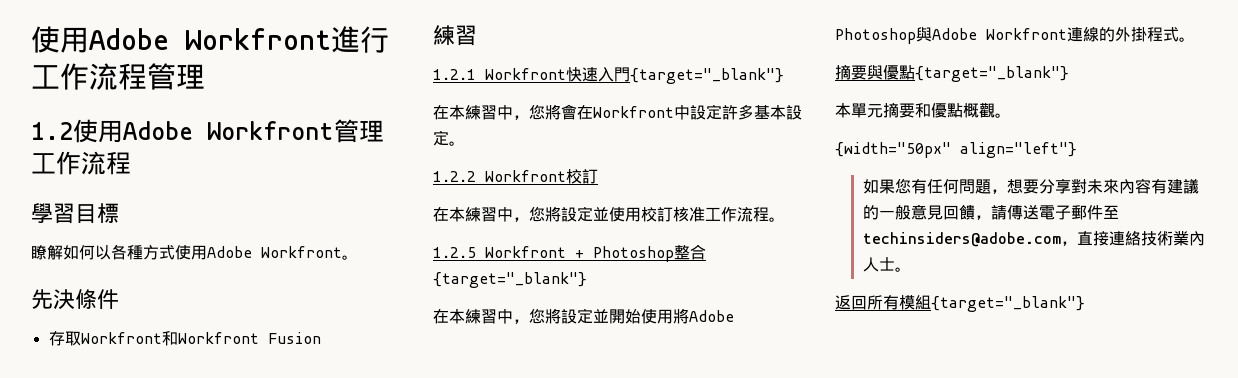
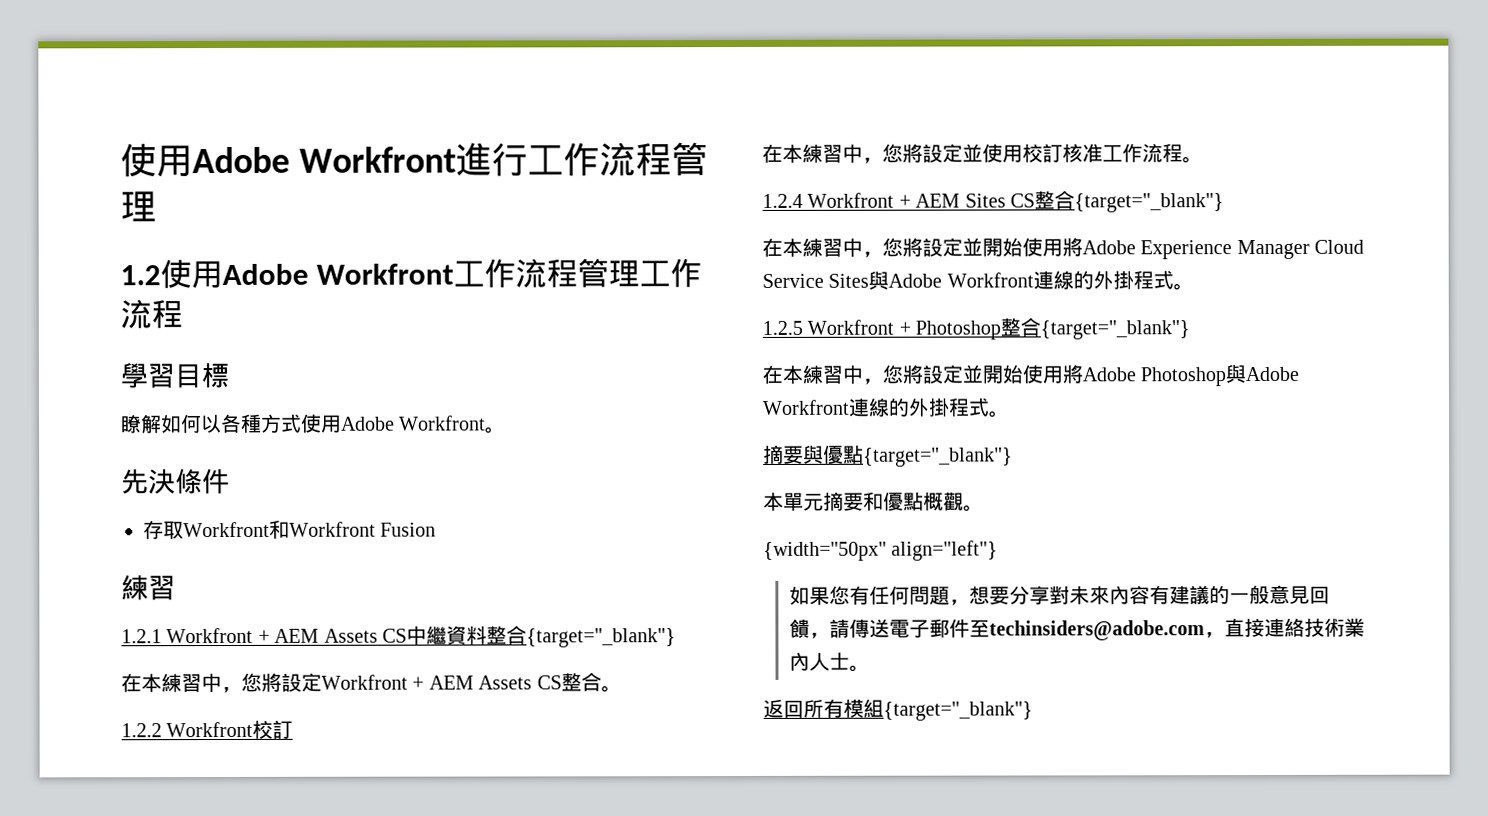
(334, 130) none -> [453,258,579,288] 工作流程
[566,67,784,84] [433,104,802,120] [433,130,449,146] 快速入門{target="_blank"} // 在本練習中，您將會在Workfront中設定許多基本設定 -> [257,625,676,648] [121,672,602,694] + AEM Assets CS中繼資料整合{target="_blank"} // 在本練習中，您將設定Workfront + AEM Assets CS整合
(785, 219) none -> [762,190,1224,213] [762,237,1365,260] [762,270,1194,291] // 1.2.4 Workfront + AEM Sites CS整合{target="_blank"} // 在本練習中，您將設定並開始使用將Adobe Experience Manager Cloud Service Sites與Adobe Workfront連線的外掛程式。

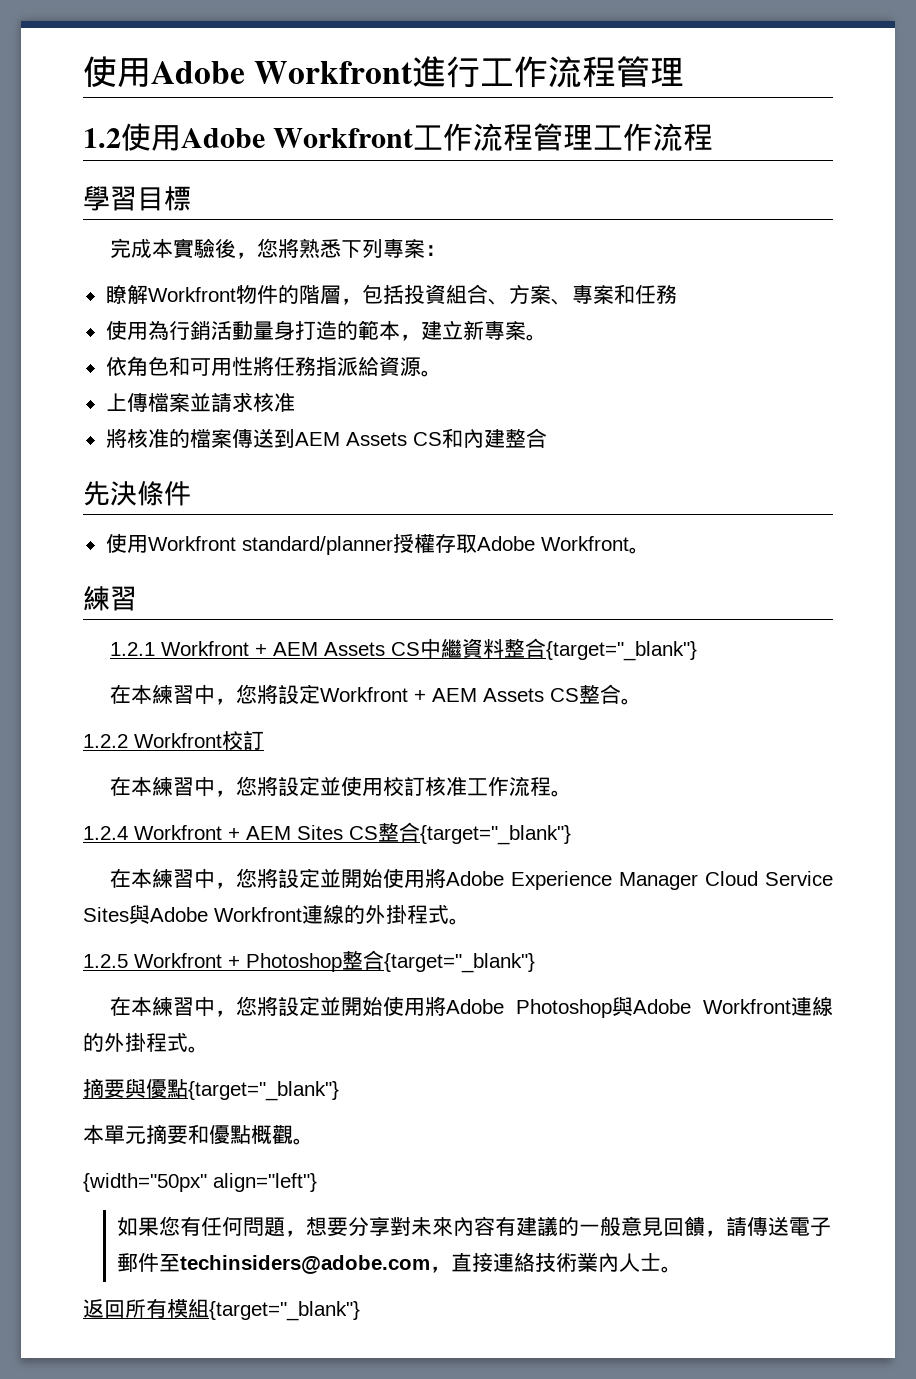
[121,413,507,434] [121,468,230,495] [143,519,437,540] 瞭解如何以各種方式使用Adobe Workfront。 // 先決條件 // 存取Workfront和Workfront Fusion -> [110,238,447,259] [105,284,677,305] [105,320,547,341] [105,356,442,377] [105,392,295,412] [105,428,547,448] [83,481,191,506] [105,533,650,555] 完成本實驗後，您將熟悉下列專案： // 瞭解Workfront物件的階層，包括投資組合、方案、專案和任務 // 使用為行銷活動量身打造的範本，建立新專案。 // 依角色和可用性將任務指派給資源。 // 上傳檔案並請求核准 // 將核准的檔案傳送到AEM Assets CS和內建整合 // 先決條件 // 使用Workfront standard/planner授權存取Adobe Workfront。

